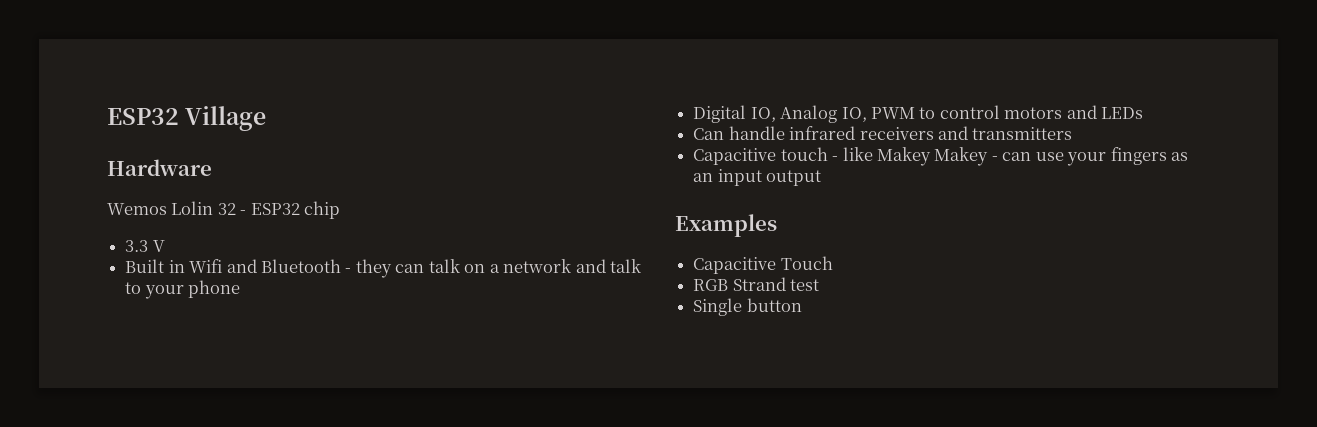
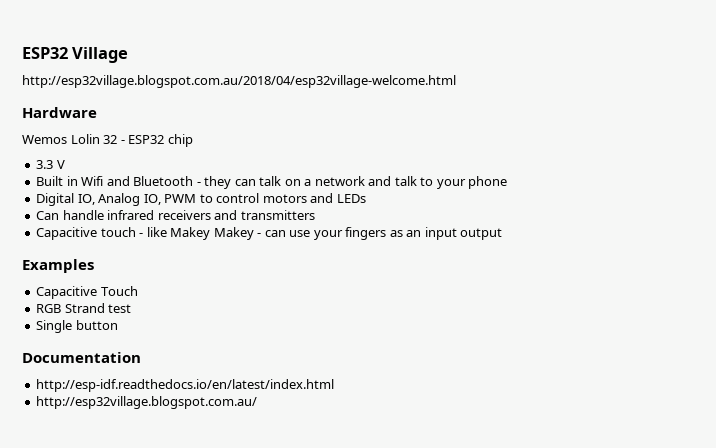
(267, 118) none -> [22,75,456,88] // http://esp32village.blogspot.com.au/2018/04/esp32village-welcome.html
(802, 305) none -> [22,352,141,363] [36,379,335,392] [36,396,258,409] // Documentation // http://esp-idf.readthedocs.io/en/latest/index.html // http://esp32village.blogspot.com.au/

